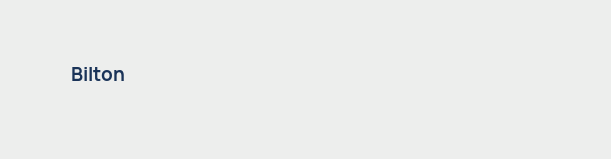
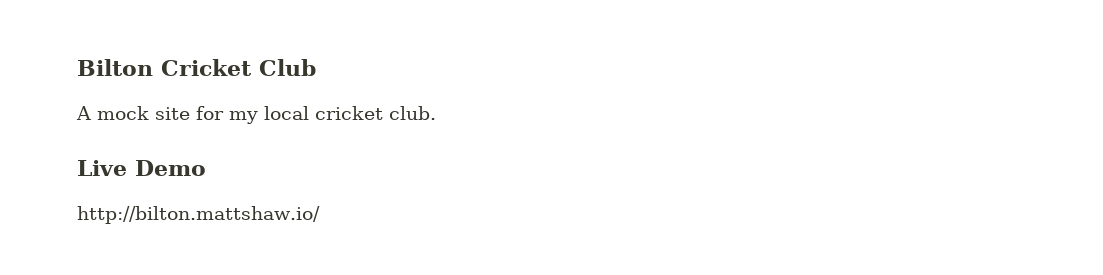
(125, 74) none -> [161,59,316,76] [76,106,436,124] [77,160,206,176] [77,206,320,224] Cricket Club // A mock site for my local cricket club. // Live Demo // http://bilton.mattshaw.io/

